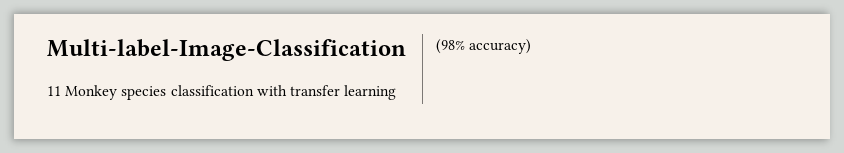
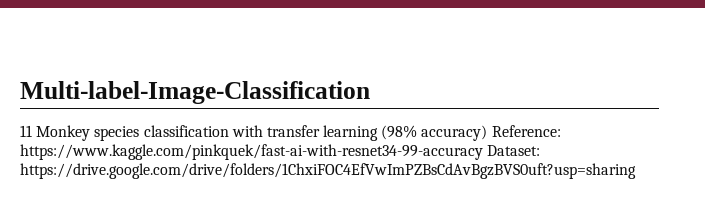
(532, 46) none -> [491,125,561,137] [20,144,541,160] [20,163,636,179] Reference: https://www.kaggle.com/pinkquek/fast-ai-with-resnet34-99-accuracy Dataset: https://drive.google.com/drive/folders/1ChxiFOC4EfVwImPZBsCdAvBgzBVS0uft?usp=sharing

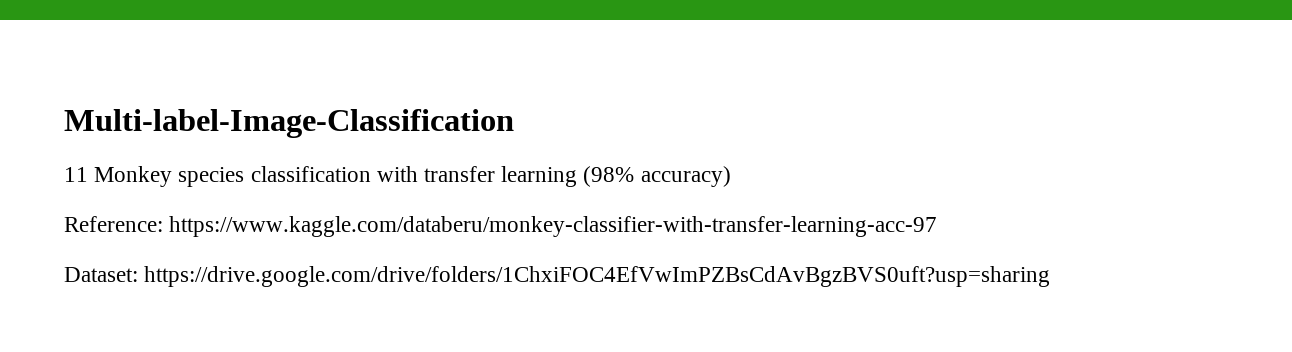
[491,125,561,137] [20,144,483,160] Reference: https://www.kaggle.com/pinkquek/fast-ai-with-resnet34-99-accuracy -> [64,216,938,237] // Reference: https://www.kaggle.com/databeru/monkey-classifier-with-transfer-learning-acc-97 //

